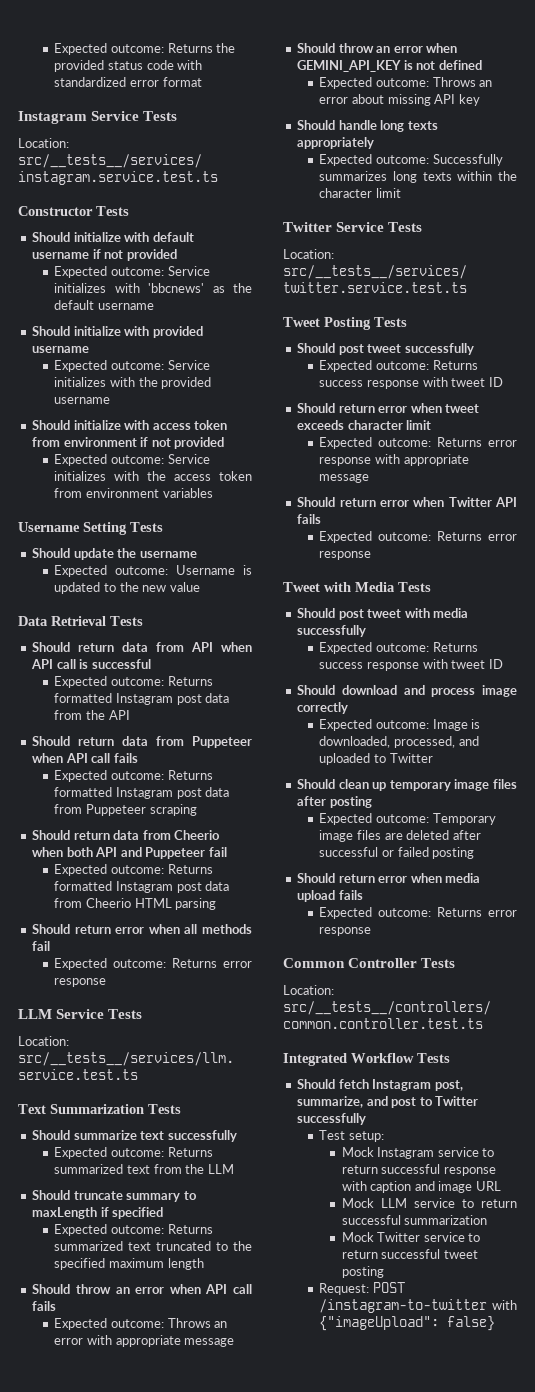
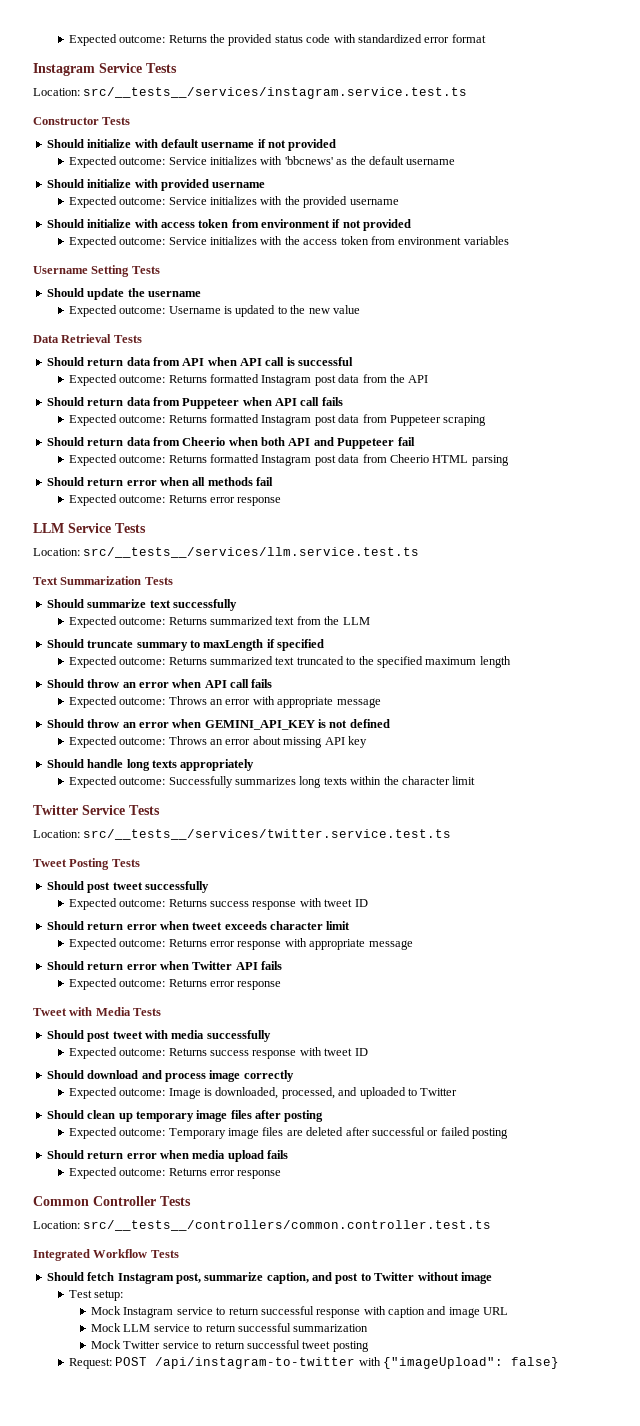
[297,1096,364,1108] summarize, -> [204,1272,309,1284] summarize caption,
[297,1113,367,1125] successfully -> [417,1272,492,1284] without image
[319,1299,488,1313] /instagram-to-twitter -> [155,1357,356,1369] /api/instagram-to-twitter

